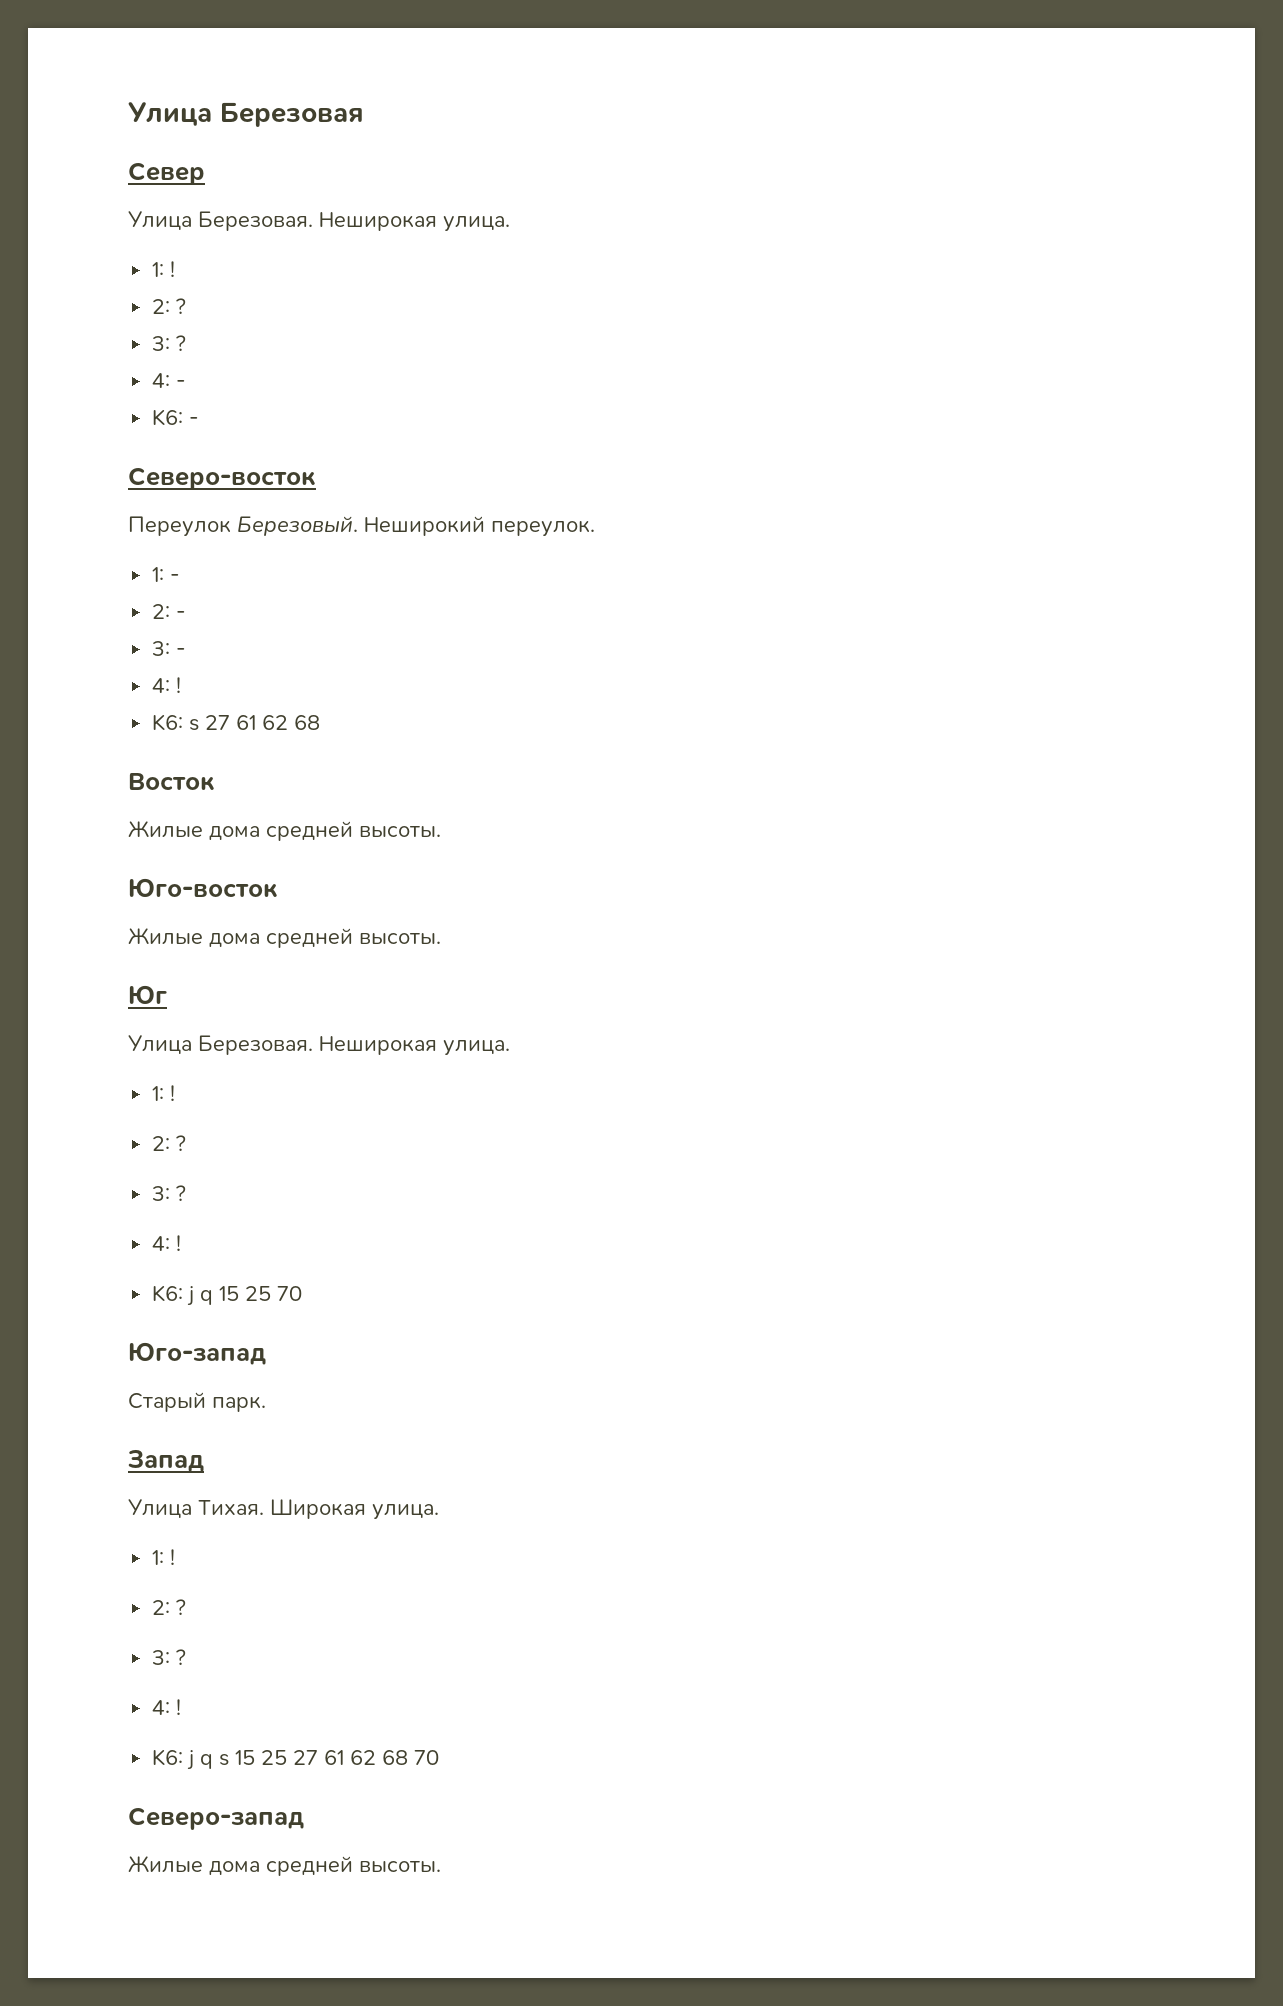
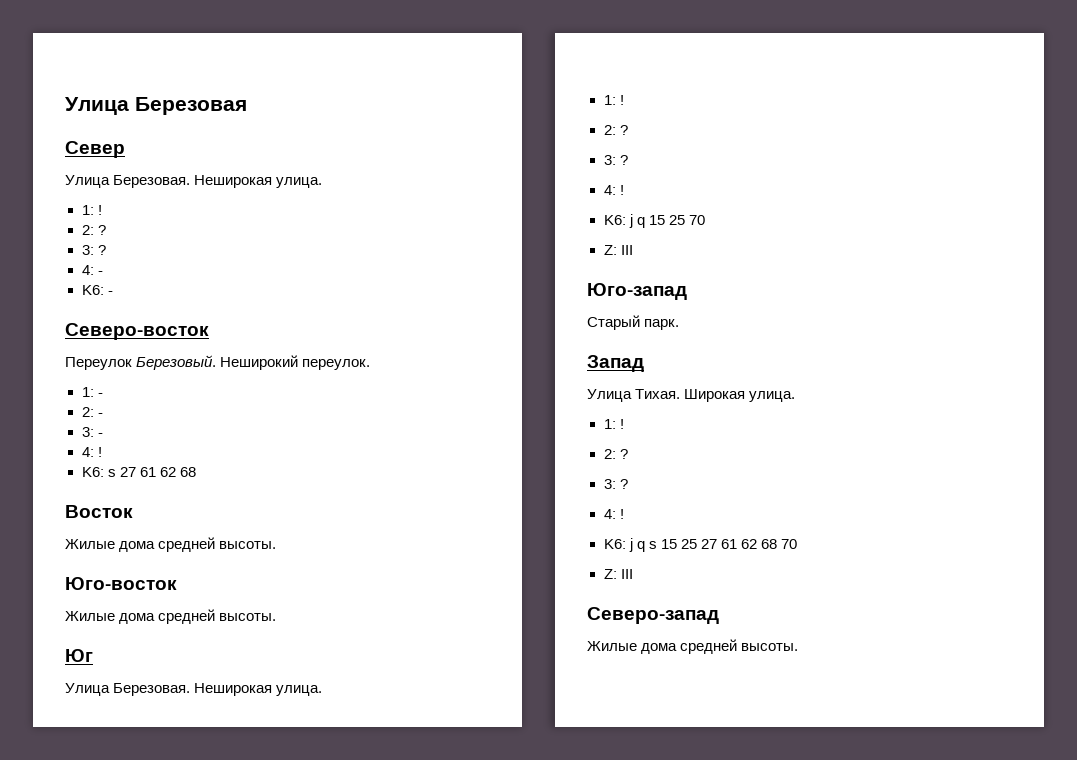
(303, 1293) none -> [603,245,633,255] // Z: III
(440, 1757) none -> [603,569,633,579] // Z: III

